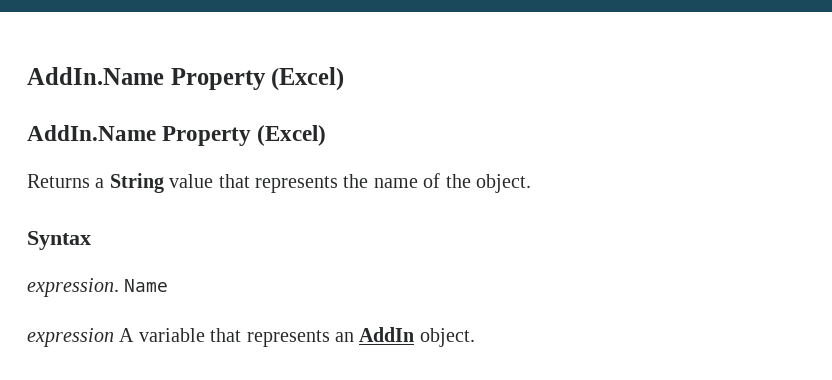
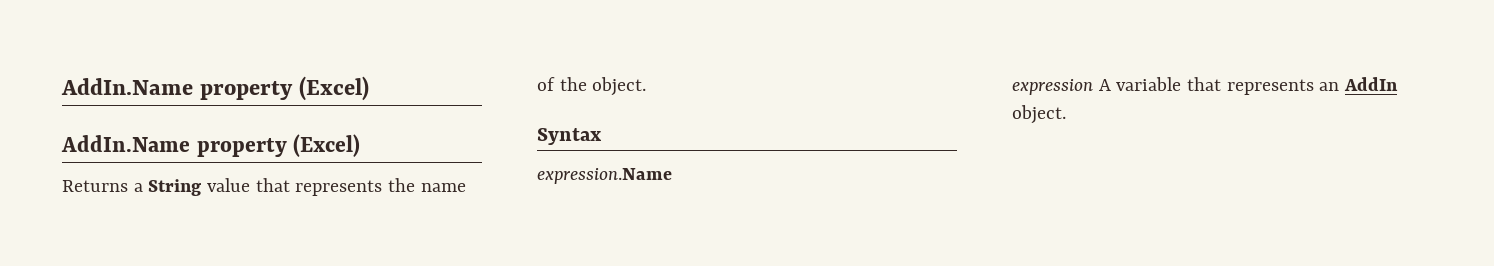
[27,67,266,90] AddIn.Name Property -> [61,78,293,100] AddIn.Name property
[162,126,252,146] Property -> [196,138,287,157] property
[27,278,169,297] expression. Name -> [537,168,672,184] expression.Name

